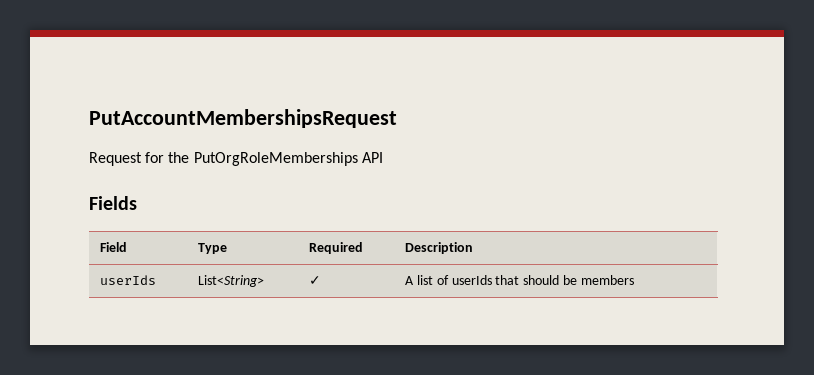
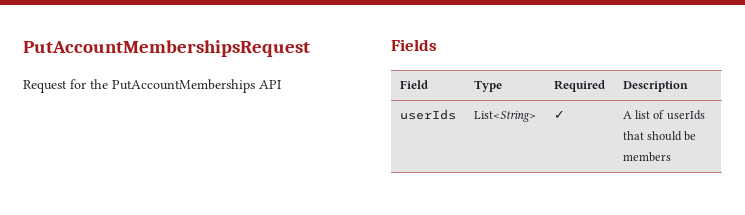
[193,152,358,166] PutOrgRoleMemberships -> [112,79,255,93] PutAccountMemberships

